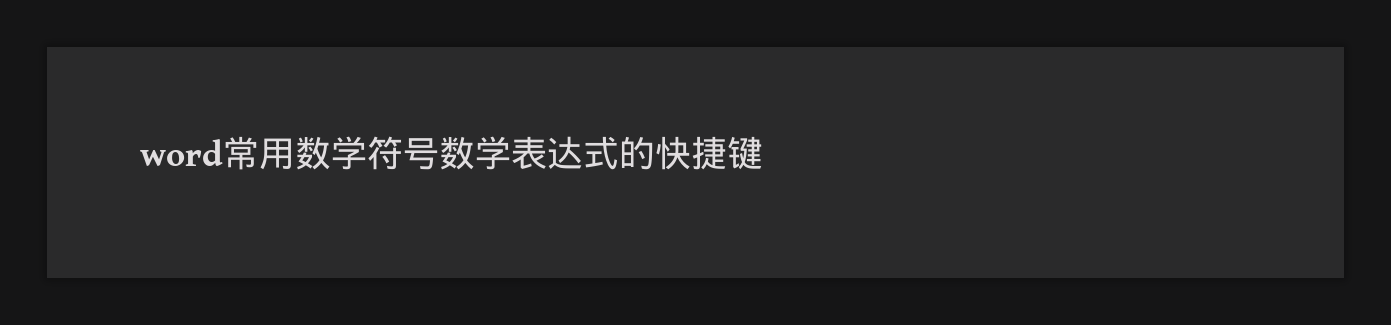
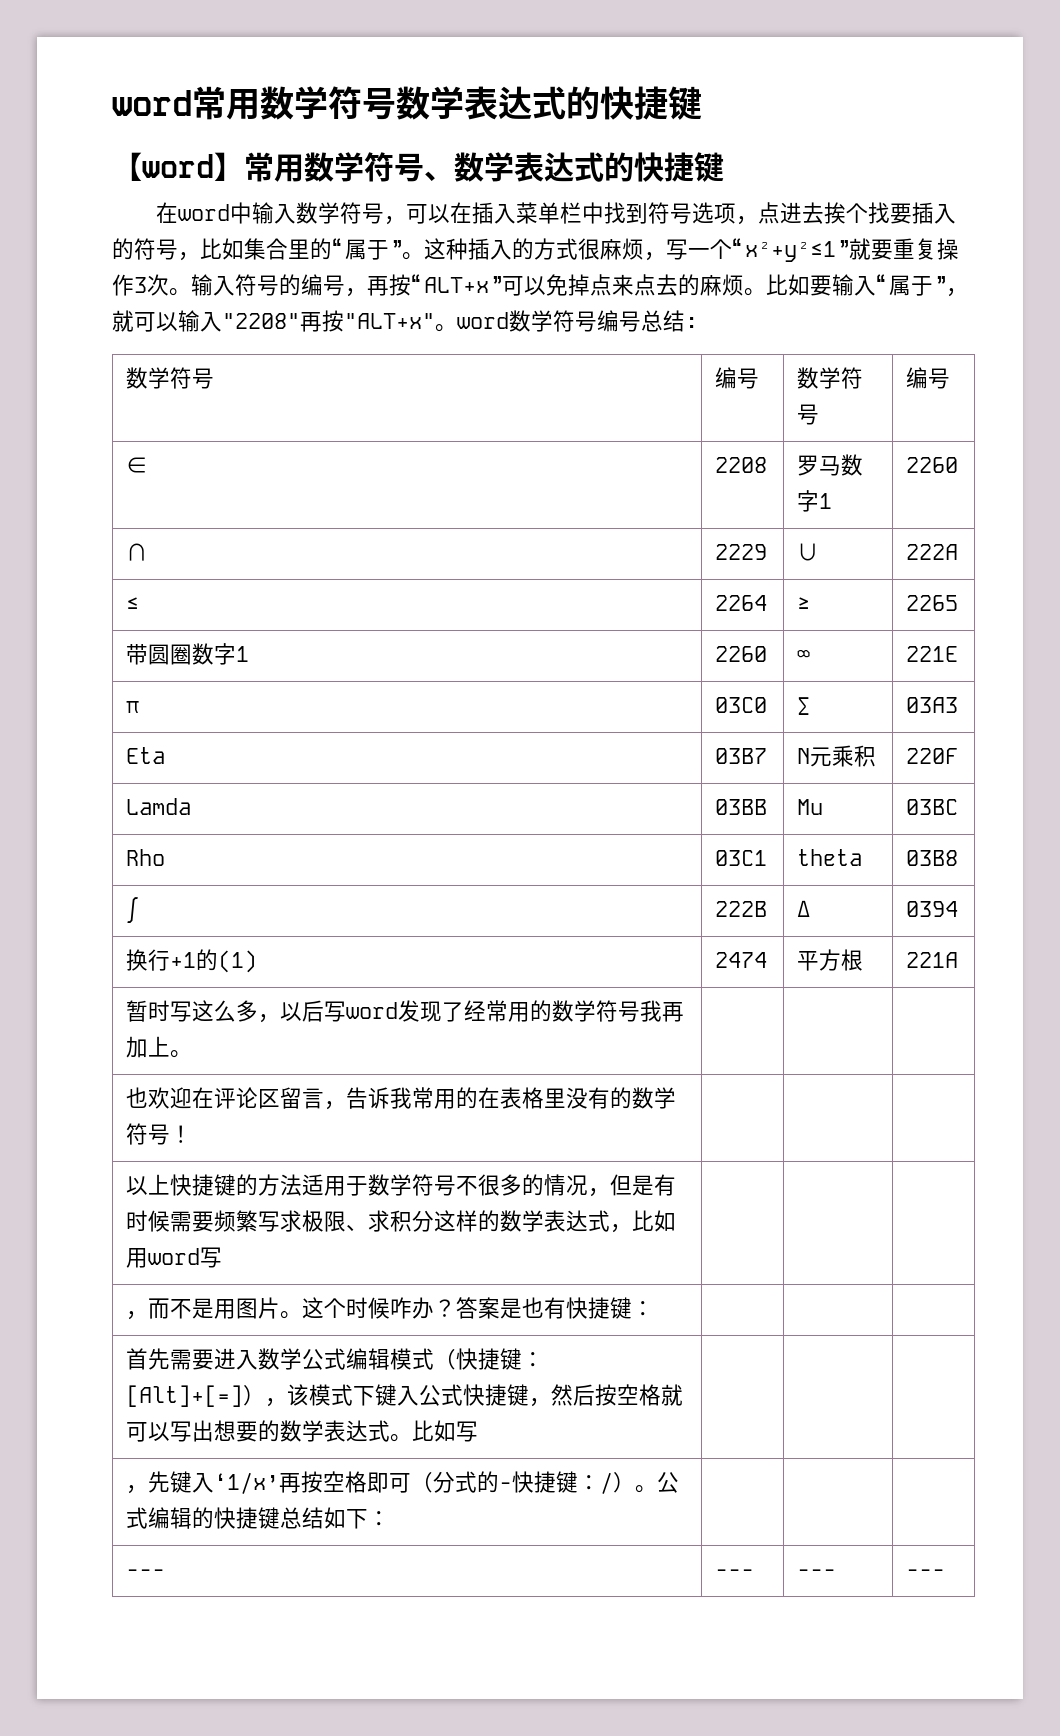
(763, 153) none -> [112,152,724,182] [155,202,956,225] [112,238,959,262] [112,274,968,297] [112,310,698,332] [126,367,215,389] [715,367,760,389] [797,367,864,389] [797,404,820,425] [906,367,951,389] [126,457,149,473] [715,457,768,473] [797,454,864,476] [797,490,833,512] [906,457,959,473] [126,543,149,561] [715,544,768,560] [797,543,820,561] [906,544,959,560] [126,597,140,611] [715,595,768,611] [797,597,811,611] [906,595,959,611] [126,643,250,665] [715,646,768,662] [797,650,811,662] [906,646,959,662] [126,701,140,713] [715,697,768,713] [797,697,811,715] [906,697,959,713] [126,747,166,764] [715,748,768,764] [797,745,877,767] [906,748,959,764] [126,798,192,815] [715,799,768,815] [797,799,824,815] [906,799,959,815] [126,849,166,866] [715,850,768,866] [797,849,863,866] [906,850,959,866] [126,897,140,923] [715,901,768,917] [797,900,811,917] [906,901,959,917] [126,949,258,973] [715,952,768,968] [797,949,864,971] [906,952,959,968] [126,1000,685,1023] [126,1036,193,1058] [126,1087,677,1110] [126,1123,193,1145] [126,1174,677,1197] [126,1210,677,1233] [126,1247,223,1268] [126,1297,655,1320] [126,1348,545,1370] [126,1384,684,1407] [126,1420,479,1442] [126,1471,680,1494] [126,1507,391,1529] [126,1569,166,1577] [715,1569,755,1577] [797,1569,837,1577] [906,1569,946,1577] // 【word】常用数学符号、数学表达式的快捷键 // 在word中输入数学符号，可以在插入菜单栏中找到符号选项，点进去挨个找要插入的符号，比如集合里的“属于”。这种插入的方式很麻烦，写一个“x²+y²≤1”就要重复操作3次。输入符号的编号，再按“ALT+x”可以免掉点来点去的麻烦。比如要输入“属于”，就可以输入"2208"再按"ALT+x"。word数学符号编号总结: // 数学符号 | 编号 | 数学符号 | 编号 // ∈ | 2208 | 罗马数字1 | 2260 // ∩ | 2229 | ∪ | 222A // ≤ | 2264 | ≥ | 2265 // 带圆圈数字1 | 2260 | ∞ | 221E // π | 03C0 | ∑ | 03A3 // Eta | 03B7 | N元乘积 | 220F // Lamda | 03BB | Mu | 03BC // Rho | 03C1 | theta | 03B8 // ∫ | 222B | Δ | 0394 // 换行+1的(1) | 2474 | 平方根 | 221A // 暂时写这么多，以后写word发现了经常用的数学符号我再加上。 | | | // 也欢迎在评论区留言，告诉我常用的在表格里没有的数学符号！ | | | // 以上快捷键的方法适用于数学符号不很多的情况，但是有时候需要频繁写求极限、求积分这样的数学表达式，比如用word写 | | | // ，而不是用图片。这个时候咋办？答案是也有快捷键： | | | // 首先需要进入数学公式编辑模式（快捷键：[Alt]+[=]），该模式下键入公式快捷键，然后按空格就可以写出想要的数学表达式。比如写 | | | // ，先键入‘1/x’再按空格即可（分式的-快捷键：/）。公式编辑的快捷键总结如下： | | | // --- | --- | --- | ---

